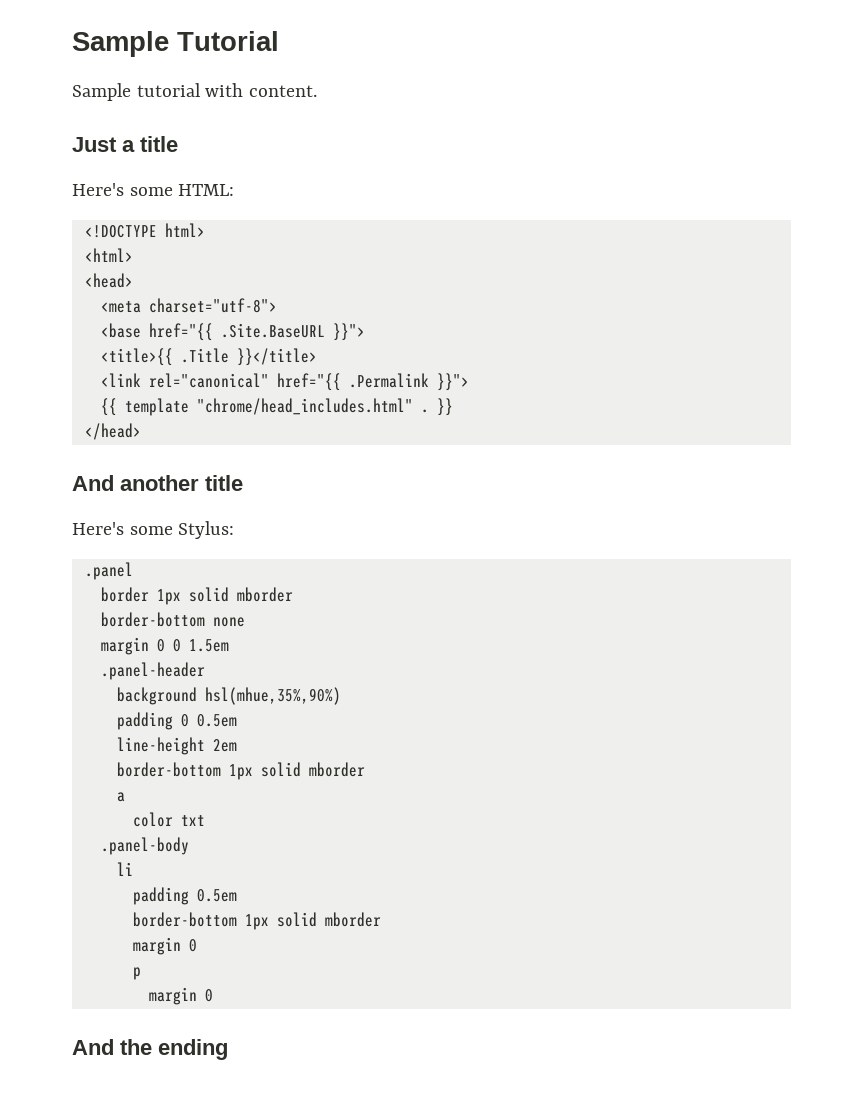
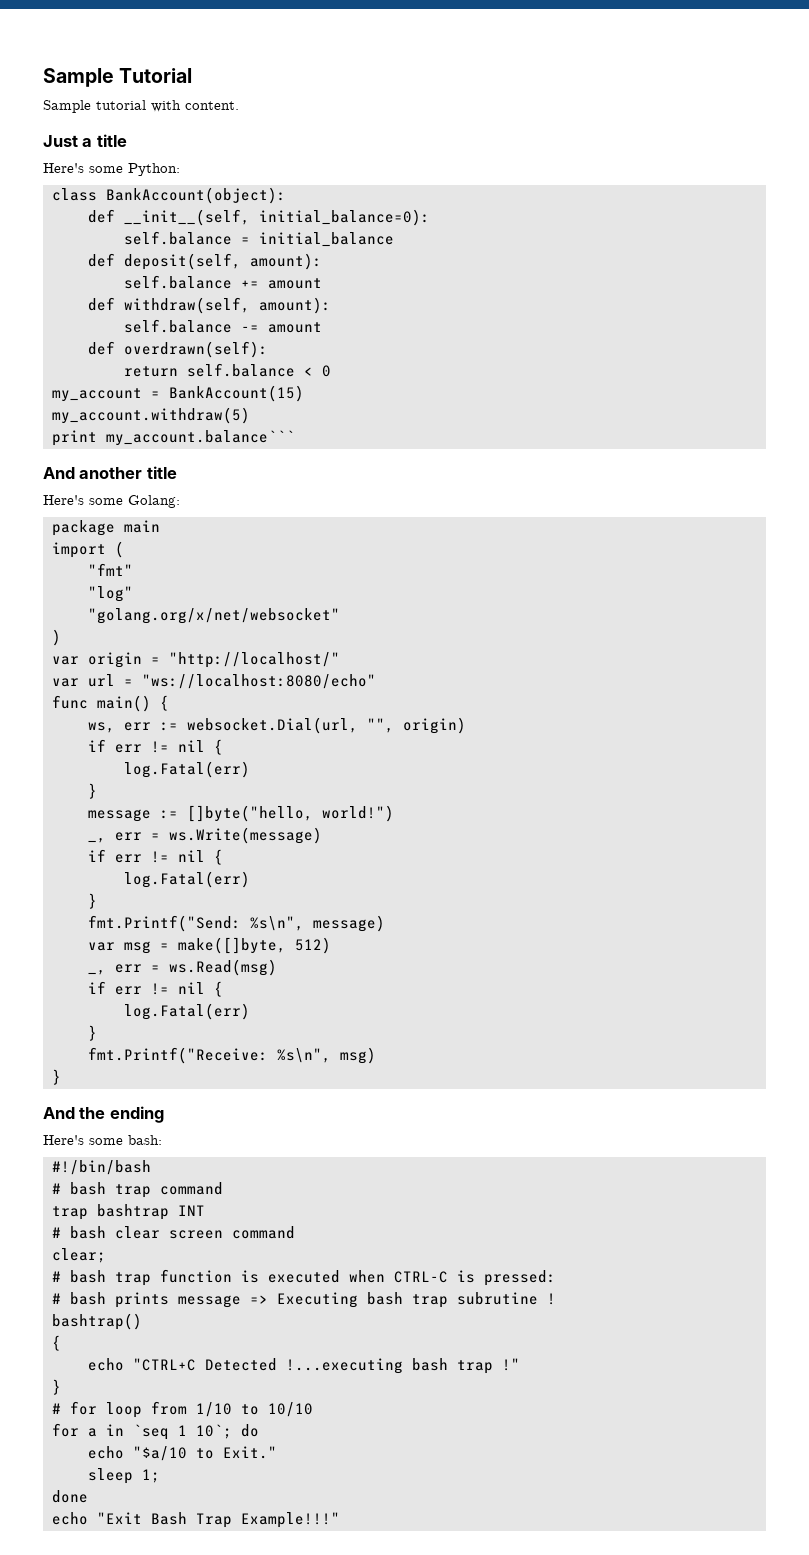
[178,184,235,196] [84,223,205,238] [84,248,133,262] [84,273,133,288] [100,298,277,313] [100,323,365,341] [100,348,317,366] [100,373,469,391] [100,398,453,416] [84,423,141,440] HTML: // <!DOCTYPE html> // <html> // <head> // <meta charset="utf-8"> // <base href="{{ .Site.BaseURL }}"> // <title>{{ .Title }}</title> // <link rel="canonical" href="{{ .Permalink }}"> // {{ template "chrome/head_includes.html" . }} // </head> -> [128,163,180,176] [52,187,286,204] [88,209,430,226] [124,231,394,247] [88,253,322,270] [124,275,322,289] [88,297,331,314] [124,319,322,333] [88,341,268,358] [124,363,331,377] [52,385,304,402] [52,407,250,424] [52,430,295,446] Python: // class BankAccount(object): // def __init__(self, initial_balance=0): // self.balance = initial_balance // def deposit(self, amount): // self.balance += amount // def withdraw(self, amount): // self.balance -= amount // def overdrawn(self): // return self.balance < 0 // my_account = BankAccount(15) // my_account.withdraw(5) // print my_account.balance```
[178,521,235,539] [84,562,133,580] [100,587,293,605] [100,612,245,627] [100,637,229,655] [100,662,205,680] [116,687,341,705] [116,712,237,730] [116,737,237,755] [116,762,365,780] [116,792,125,802] [132,812,205,827] [100,837,189,855] [116,862,133,876] [132,887,237,905] [132,912,381,930] [132,937,197,955] [132,967,141,980] [148,987,213,1005] [72,1039,228,1060] Stylus: // .panel // border 1px solid mborder // border-bottom none // margin 0 0 1.5em // .panel-header // background hsl(mhue,35%,90%) // padding 0 0.5em // line-height 2em // border-bottom 1px solid mborder // a // color txt // .panel-body // li // padding 0.5em // border-bottom 1px solid mborder // margin 0 // p // margin 0 // And the ending -> [128,495,180,508] [52,520,160,536] [52,541,124,558] [88,563,133,576] [88,586,133,602] [88,608,340,624] [52,629,61,646] [52,652,340,668] [52,674,376,689] [52,695,169,712] [88,717,466,734] [88,739,223,755] [124,761,250,778] [88,783,97,799] [88,805,394,822] [88,827,322,844] [88,849,223,865] [124,871,250,888] [88,893,97,909] [88,915,385,932] [88,937,331,954] [88,959,277,976] [88,981,223,997] [124,1003,250,1020] [88,1025,97,1041] [88,1047,376,1064] [52,1069,61,1085] [43,1106,164,1123] [43,1135,162,1145] [52,1160,151,1175] [52,1182,223,1198] [52,1204,205,1220] [52,1226,295,1239] [52,1248,106,1263] [52,1269,556,1286] [52,1292,556,1308] [52,1313,142,1330] [52,1335,61,1351] [88,1358,520,1374] [52,1379,61,1395] [52,1401,313,1418] [52,1423,259,1440] [88,1446,277,1461] [88,1468,160,1484] [52,1490,88,1503] [52,1512,340,1528] Golang: // package main // import ( // "fmt" // "log" // "golang.org/x/net/websocket" // ) // var origin = "http://localhost/" // var url = "ws://localhost:8080/echo" // func main() { // ws, err := websocket.Dial(url, "", origin) // if err != nil { // log.Fatal(err) // } // message := []byte("hello, world!") // _, err = ws.Write(message) // if err != nil { // log.Fatal(err) // } // fmt.Printf("Send: %s\n", message) // var msg = make([]byte, 512) // _, err = ws.Read(msg) // if err != nil { // log.Fatal(err) // } // fmt.Printf("Receive: %s\n", msg) // } // And the ending // Here's some bash: // #!/bin/bash // # bash trap command // trap bashtrap INT // # bash clear screen command // clear; // # bash trap function is executed when CTRL-C is pressed: // # bash prints message => Executing bash trap subrutine ! // bashtrap() // { // echo "CTRL+C Detected !...executing bash trap !" // } // # for loop from 1/10 to 10/10 // for a in `seq 1 10`; do // echo "$a/10 to Exit." // sleep 1; // done // echo "Exit Bash Trap Example!!!"

